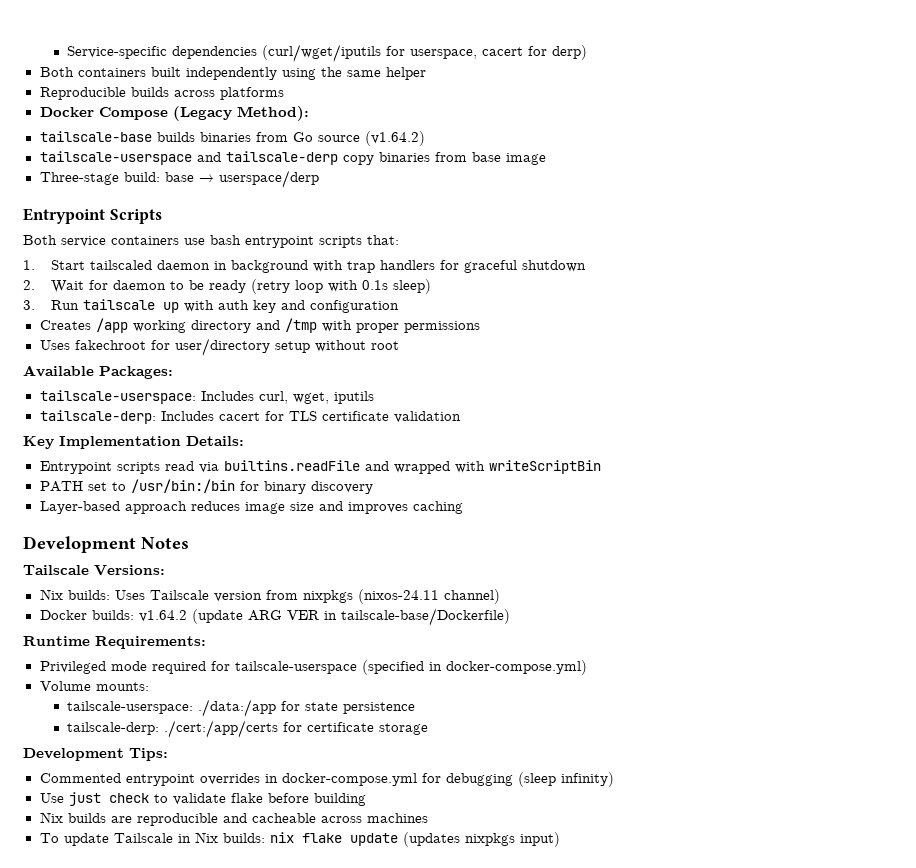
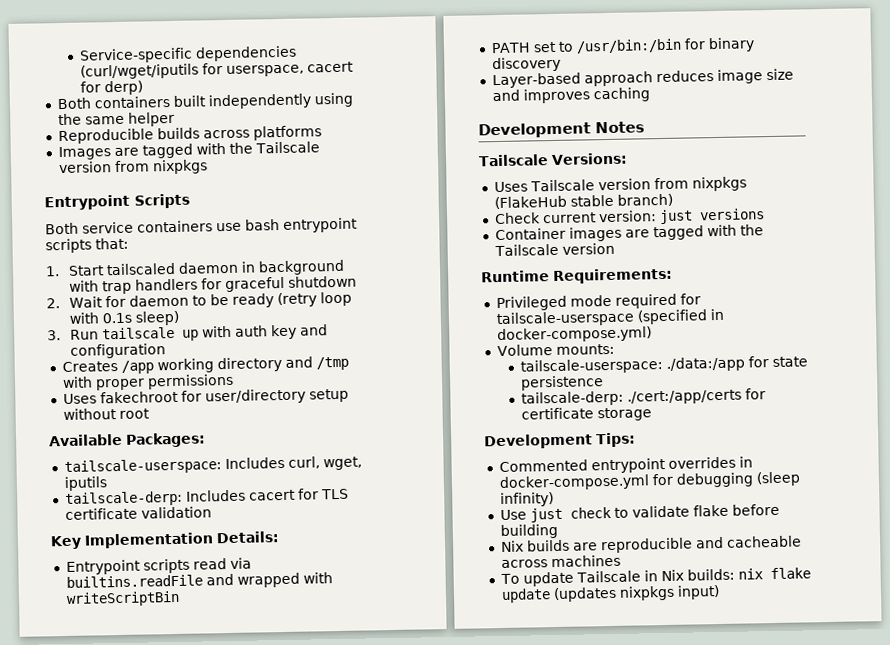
[39,106,309,121] [39,131,425,146] [39,151,546,165] [39,170,319,188] Docker Compose (Legacy Method): // tailscale-base builds binaries from Go source (v1.64.2) // tailscale-userspace and tailscale-derp copy binaries from base image // Three-stage build: base → userspace/derp -> [57,141,320,161] [57,159,208,175] Images are tagged with the Tailscale version from nixpkgs
[39,589,110,600] Nix builds: -> (628, 159) none
[357,589,500,604] [39,608,510,626] (nixos-24.11 channel) // Docker builds: v1.64.2 (update ARG VER in tailscale-base/Dockerfile) -> [493,193,673,210] [494,208,765,225] [494,224,764,242] [493,242,615,257] (FlakeHub stable branch) // Check current version: just versions // Container images are tagged with the Tailscale version

